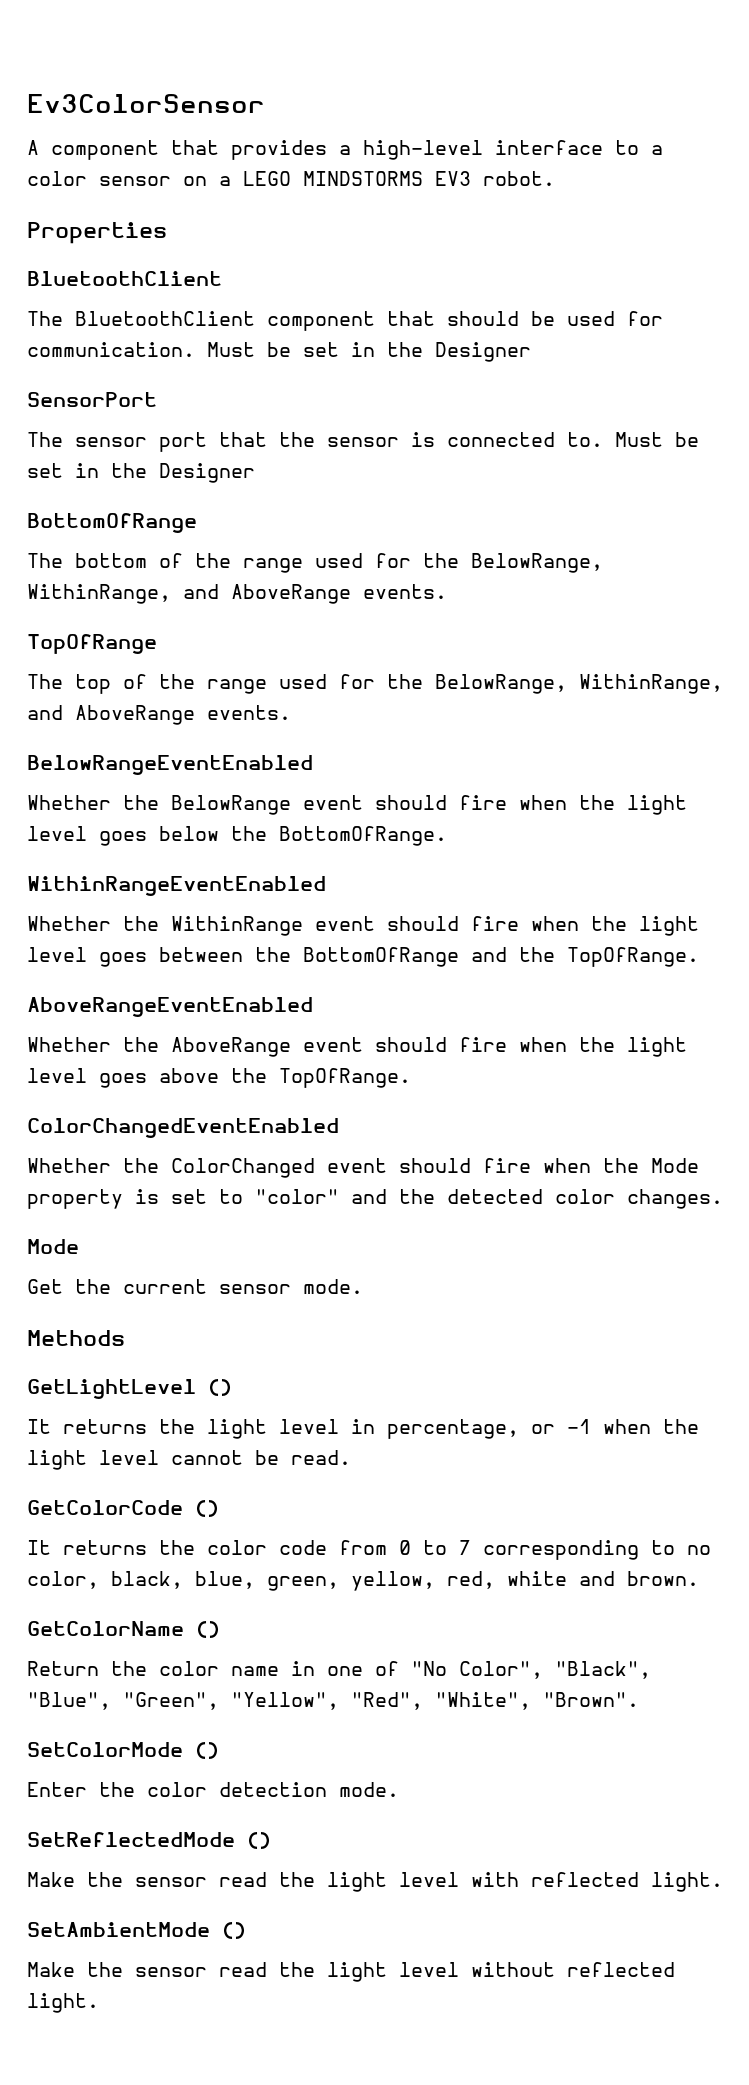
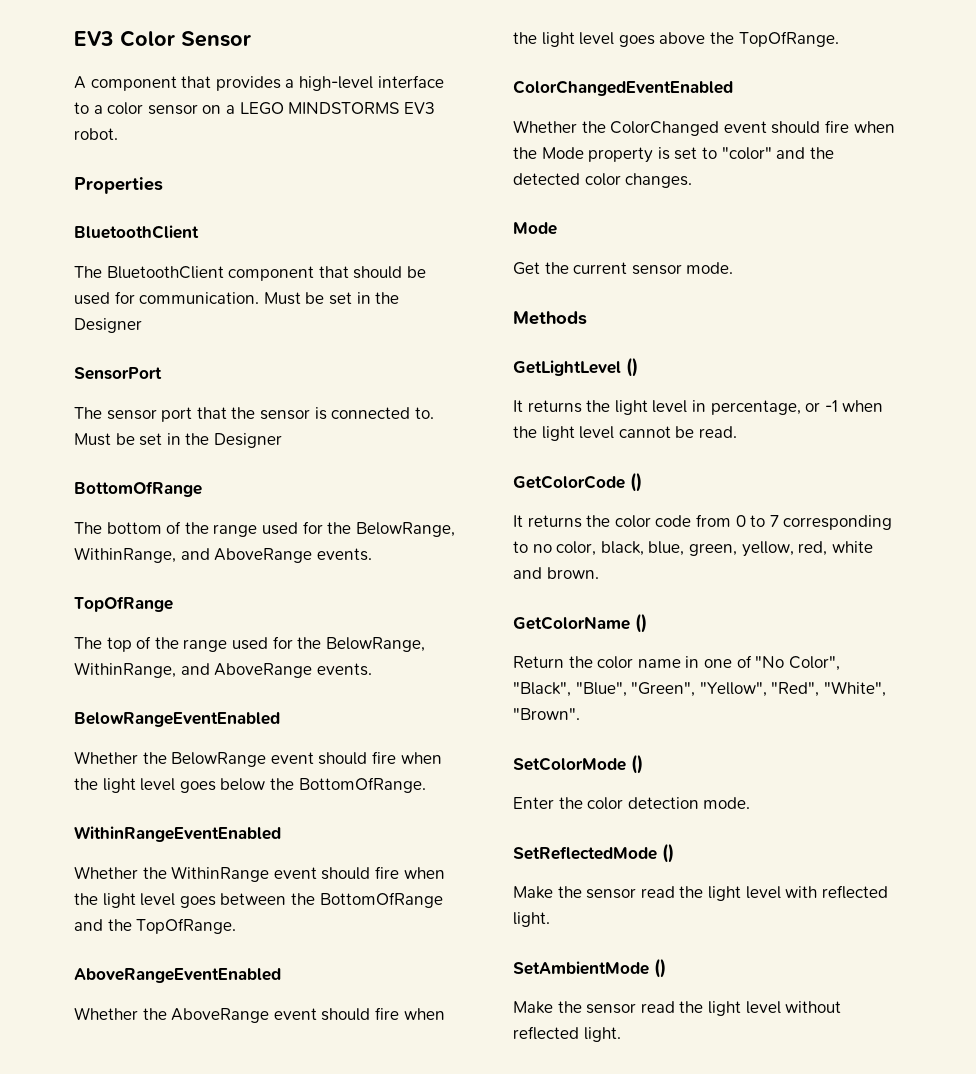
[27,94,265,113] Ev3ColorSensor -> [74,30,251,47] EV3 Color Sensor

